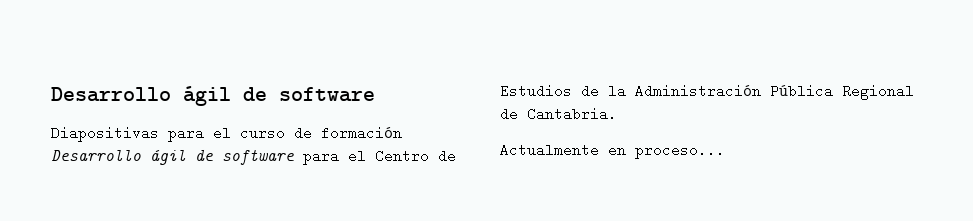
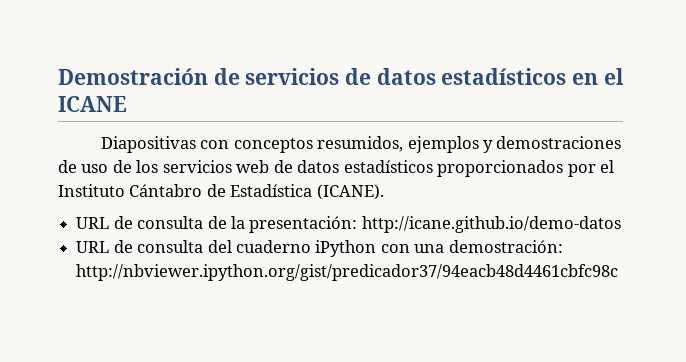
[51,86,375,106] [51,126,402,142] [51,149,456,165] [500,84,914,100] [500,107,617,121] [500,143,725,159] Desarrollo ágil de software // Diapositivas para el curso de formación Desarrollo ágil de software para el Centro de Estudios de la Administración Pública Regional de Cantabria. // Actualmente en proceso... -> [58,68,624,85] [58,96,127,112] [100,136,622,153] [58,160,615,177] [58,184,384,200] [76,216,621,233] [76,240,563,257] [76,264,619,281] Demostración de servicios de datos estadísticos en el ICANE // Diapositivas con conceptos resumidos, ejemplos y demostraciones de uso de los servicios web de datos estadísticos proporcionados por el Instituto Cántabro de Estadística (ICANE). // URL de consulta de la presentación: http://icane.github.io/demo-datos // URL de consulta del cuaderno iPython con una demostración: http://nbviewer.ipython.org/gist/predicador37/94eacb48d4461cbfc98c

